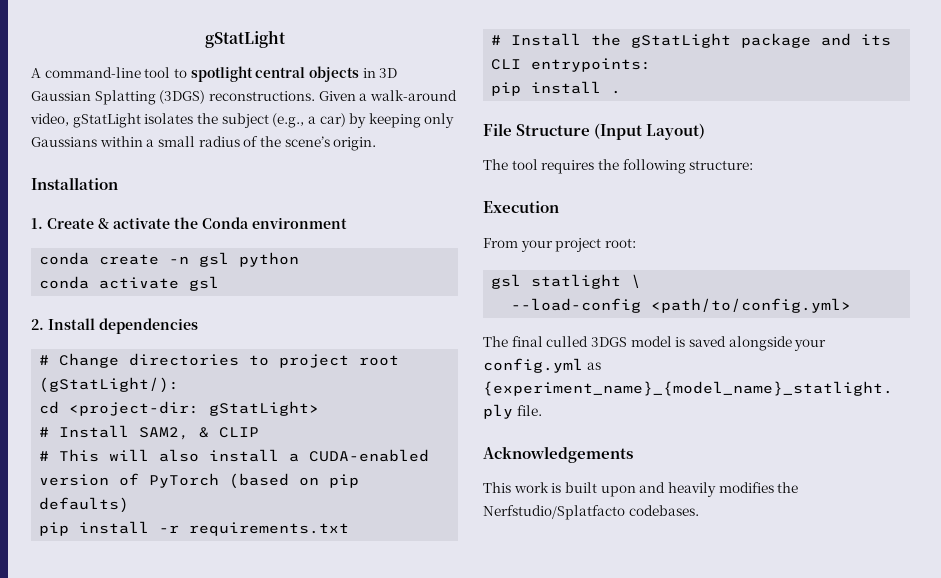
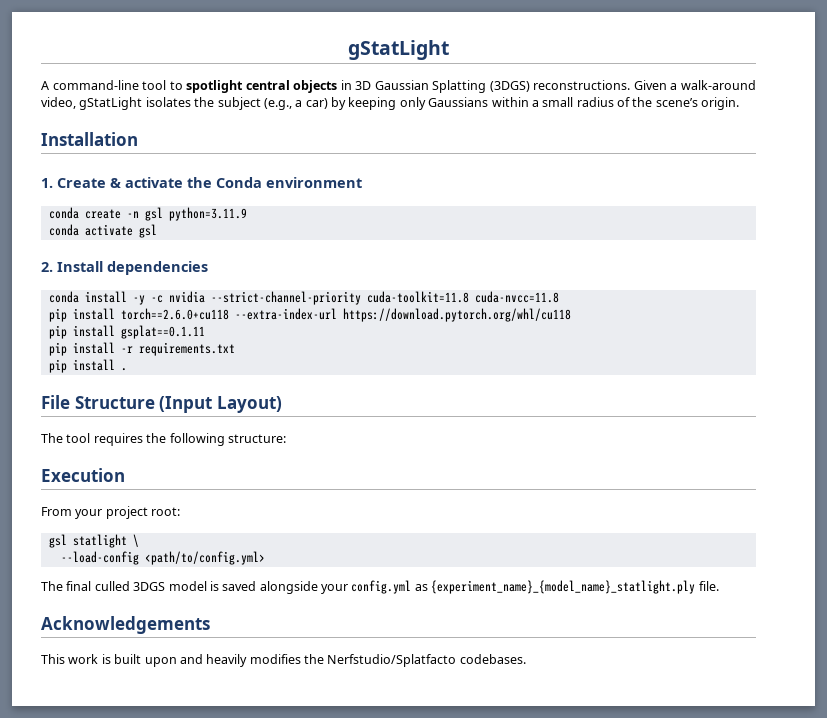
[239,252,300,267] python -> [168,207,247,221] python=3.11.9
[39,353,400,368] [39,377,180,393] [39,401,320,416] [39,425,260,440] [39,449,430,462] [39,473,360,489] [39,497,130,513] [39,521,350,536] [491,33,892,48] [491,58,652,72] # Change directories to project root (gStatLight/): // cd <project-dir: gStatLight> // # Install SAM2, & CLIP // # This will also install a CUDA-enabled version of PyTorch (based on pip defaults) // pip install -r requirements.txt // # Install the gStatLight package and its CLI entrypoints: -> [48,291,559,305] [48,308,571,322] [48,325,205,339] [48,342,235,356] conda install -y -c nvidia --strict-channel-priority cuda-toolkit=11.8 cuda-nvcc=11.8 // pip install torch==2.6.0+cu118 --extra-index-url https://download.pytorch.org/whl/cu118 // pip install gsplat==0.1.11 // pip install -r requirements.txt

